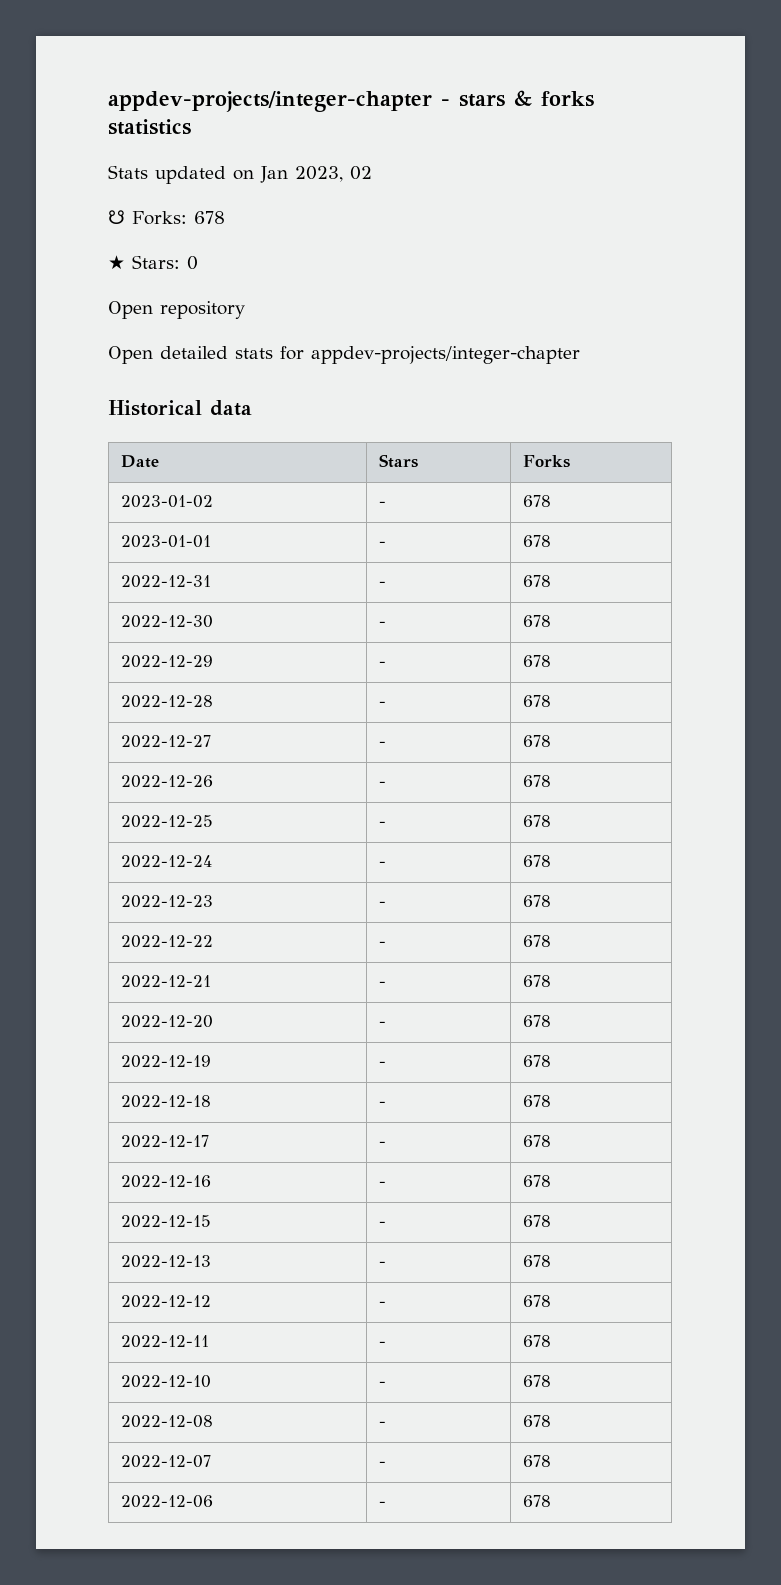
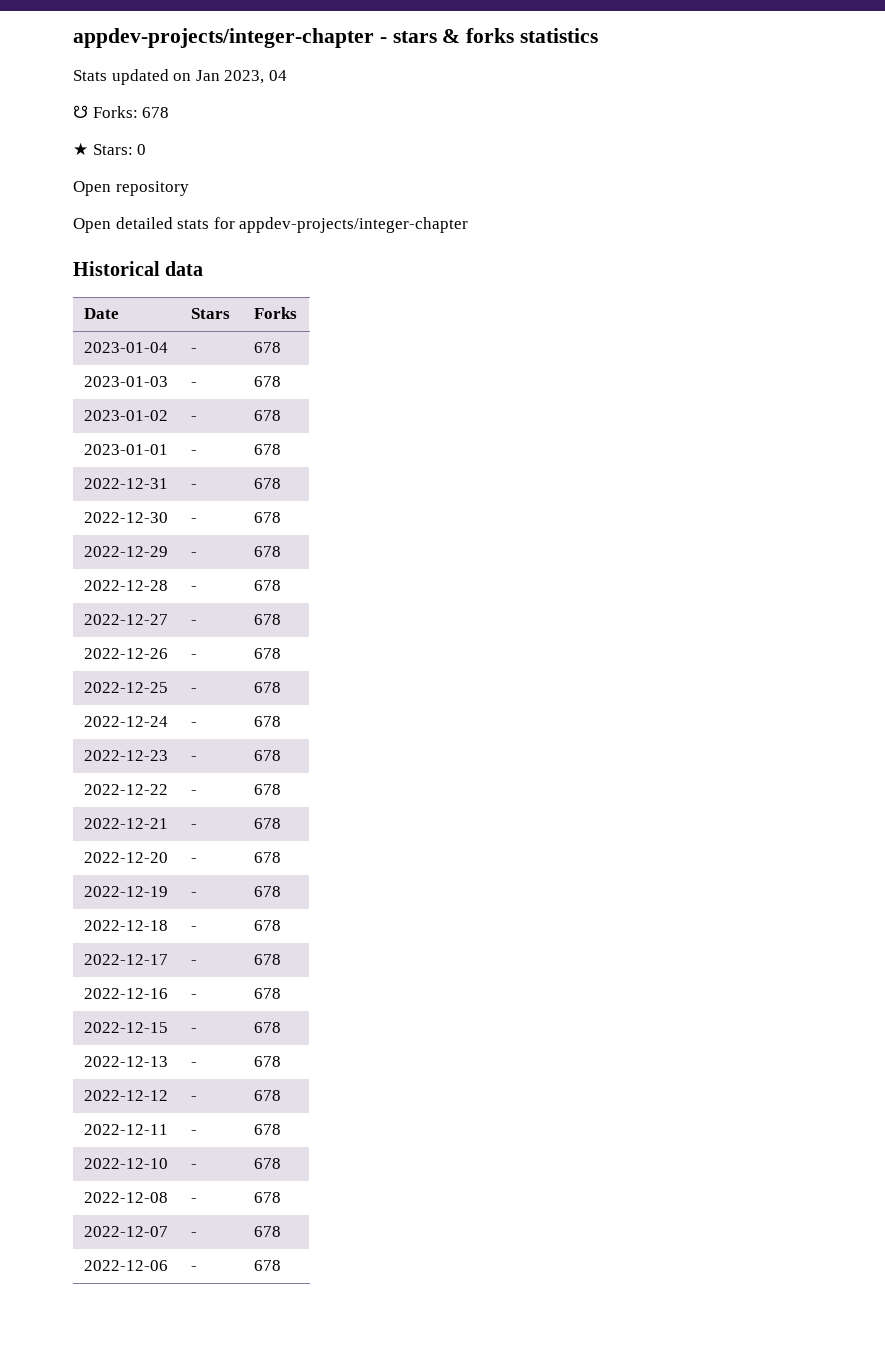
[350,166,372,180] 02 -> [268,70,287,81] 04
(570, 461) none -> [84,342,169,353] [191,348,198,353] [254,342,282,353] [84,376,169,387] [191,382,198,387] [254,376,282,387] // 2023-01-04 | - | 678 // 2023-01-03 | - | 678

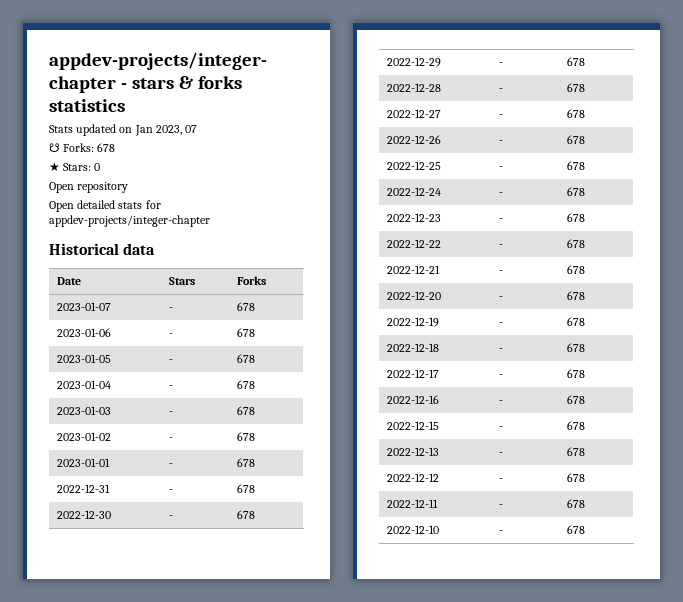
[268,70,287,81] 04 -> [185,125,198,133] 07
(298, 313) none -> [57,302,112,311] [169,307,174,311] [237,302,256,311] [57,328,112,337] [169,333,174,337] [237,328,256,337] [57,354,112,363] [169,359,174,363] [237,354,256,363] // 2023-01-07 | - | 678 // 2023-01-06 | - | 678 // 2023-01-05 | - | 678
[84,1192,169,1203] [191,1198,198,1203] [254,1192,282,1203] [84,1226,169,1237] [191,1232,198,1237] [254,1226,282,1237] [84,1260,169,1271] [191,1266,198,1271] [254,1260,282,1271] // 2022-12-08 | - | 678 // 2022-12-07 | - | 678 // 2022-12-06 | - | 678 -> (586, 529) none

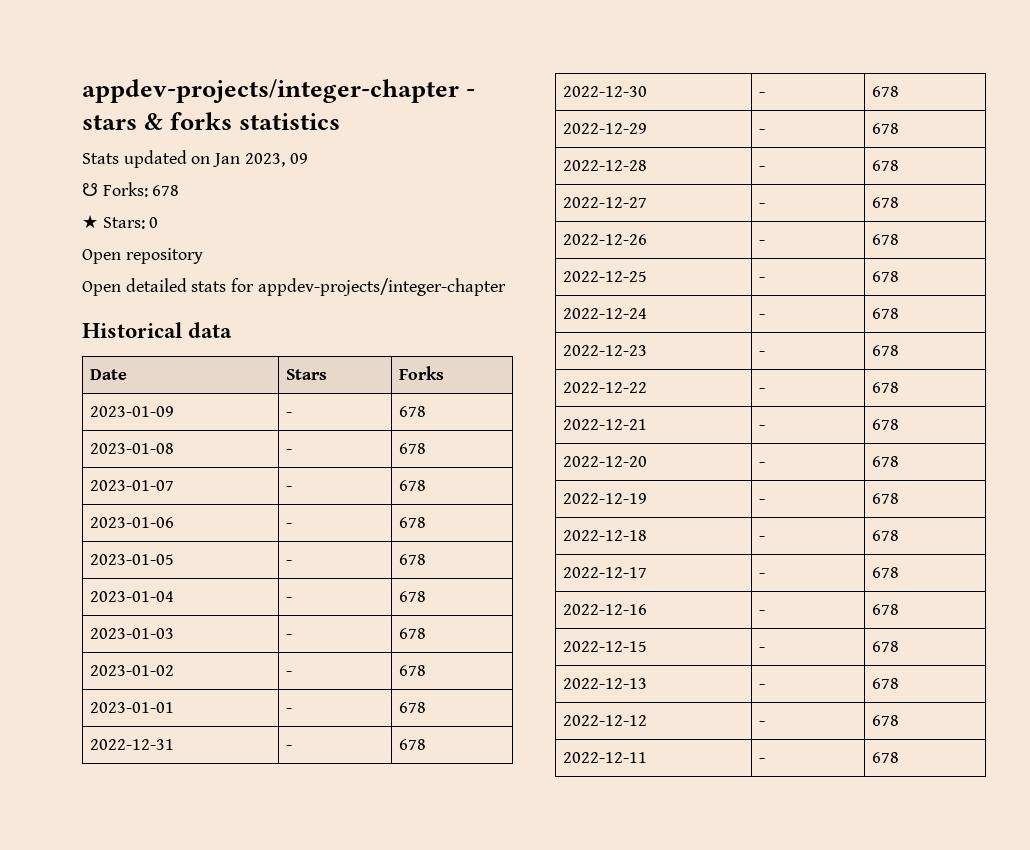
[185,125,198,133] 07 -> [289,153,308,164] 09
(267, 280) none -> [90,406,175,417] [286,412,293,417] [399,406,427,417] [90,443,175,454] [286,449,293,454] [399,443,427,454] // 2023-01-09 | - | 678 // 2023-01-08 | - | 678
[387,525,440,534] [499,530,504,534] [567,525,586,534] // 2022-12-10 | - | 678 -> (900, 757) none

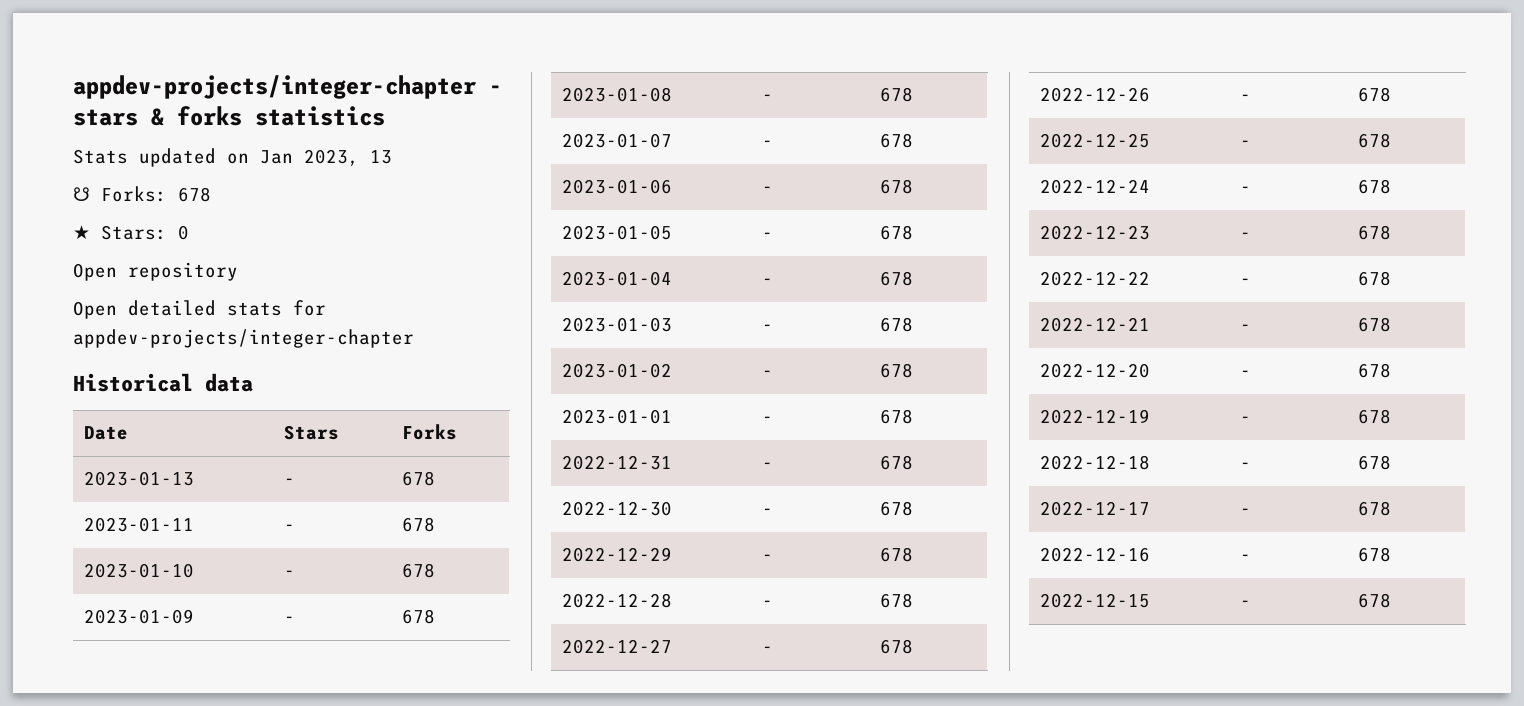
[289,153,308,164] 09 -> [370,150,392,164] 13
(445, 373) none -> [83,471,194,486] [283,478,295,485] [401,471,435,486] [83,517,194,532] [283,524,295,531] [401,517,435,532] [83,563,194,578] [283,570,295,577] [401,563,435,578] // 2023-01-13 | - | 678 // 2023-01-11 | - | 678 // 2023-01-10 | - | 678
[563,678,648,689] [759,684,766,689] [872,678,900,689] [563,715,648,726] [759,721,766,726] [872,715,900,726] [563,752,648,763] [759,758,766,763] [872,752,900,763] // 2022-12-13 | - | 678 // 2022-12-12 | - | 678 // 2022-12-11 | - | 678 -> (1391, 600) none

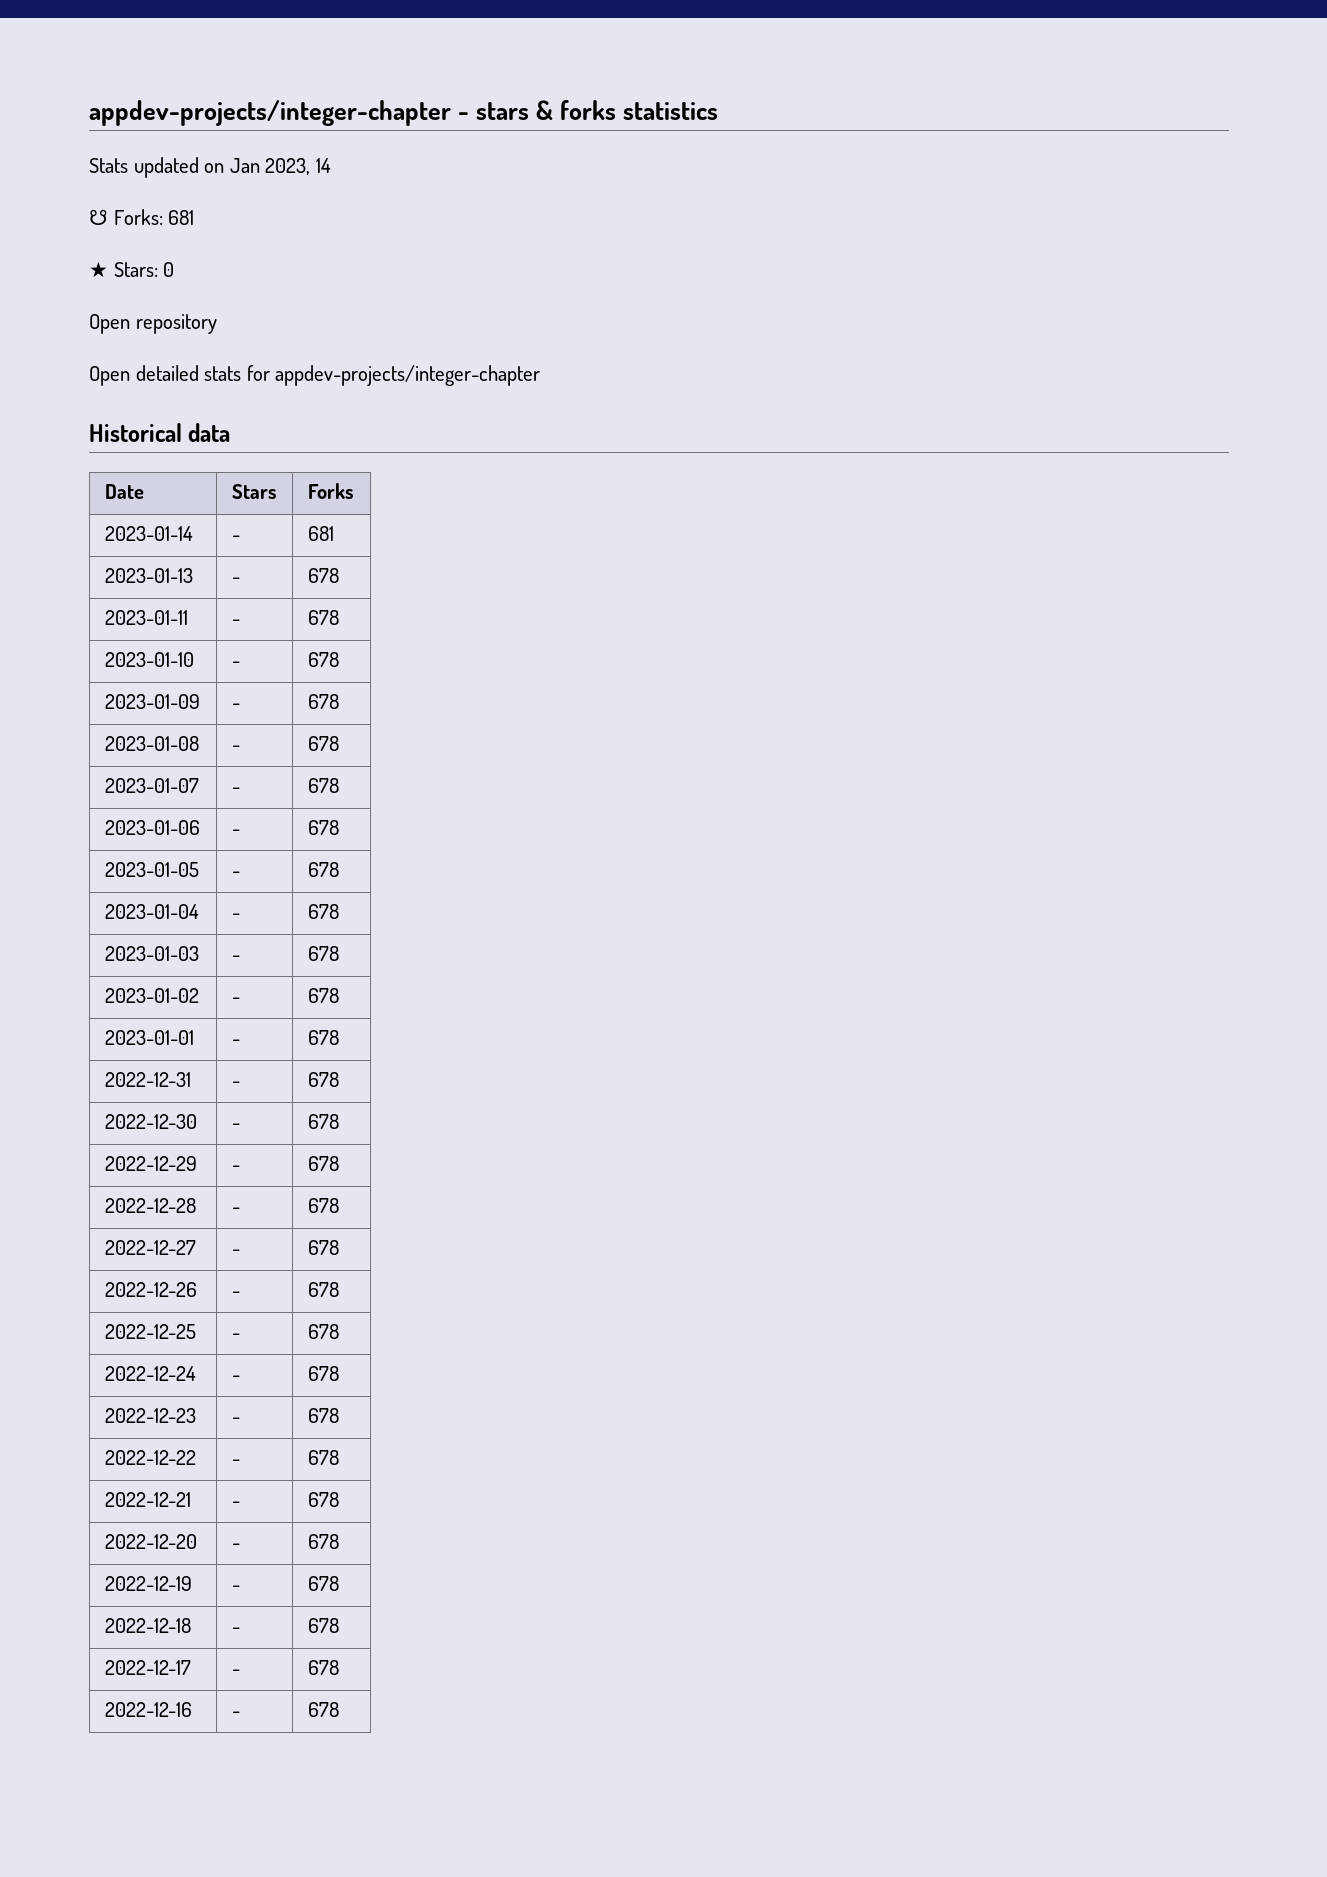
[370,150,392,164] 13 -> [315,158,331,173] 14
[178,187,211,202] 678 -> [168,210,195,225] 681
(457, 432) none -> [104,526,193,541] [231,535,240,541] [307,526,334,541] // 2023-01-14 | - | 681
[1039,593,1150,608] [1239,600,1251,607] [1357,593,1391,608] // 2022-12-15 | - | 678 -> (339, 1709) none

